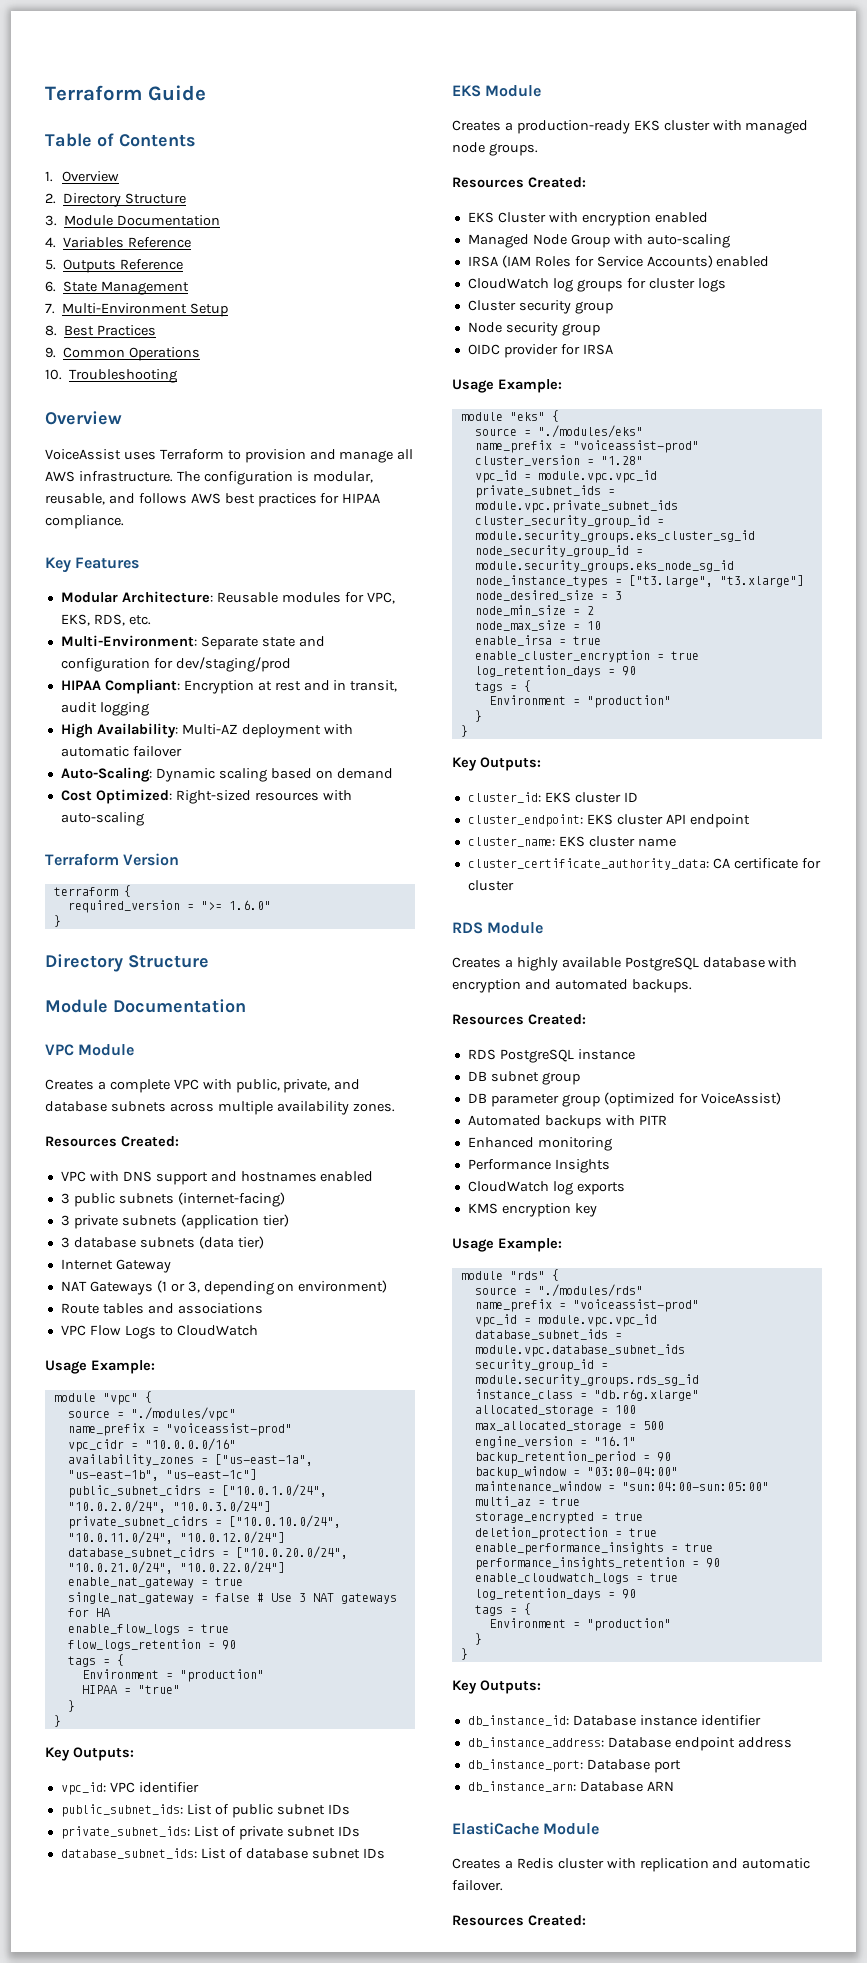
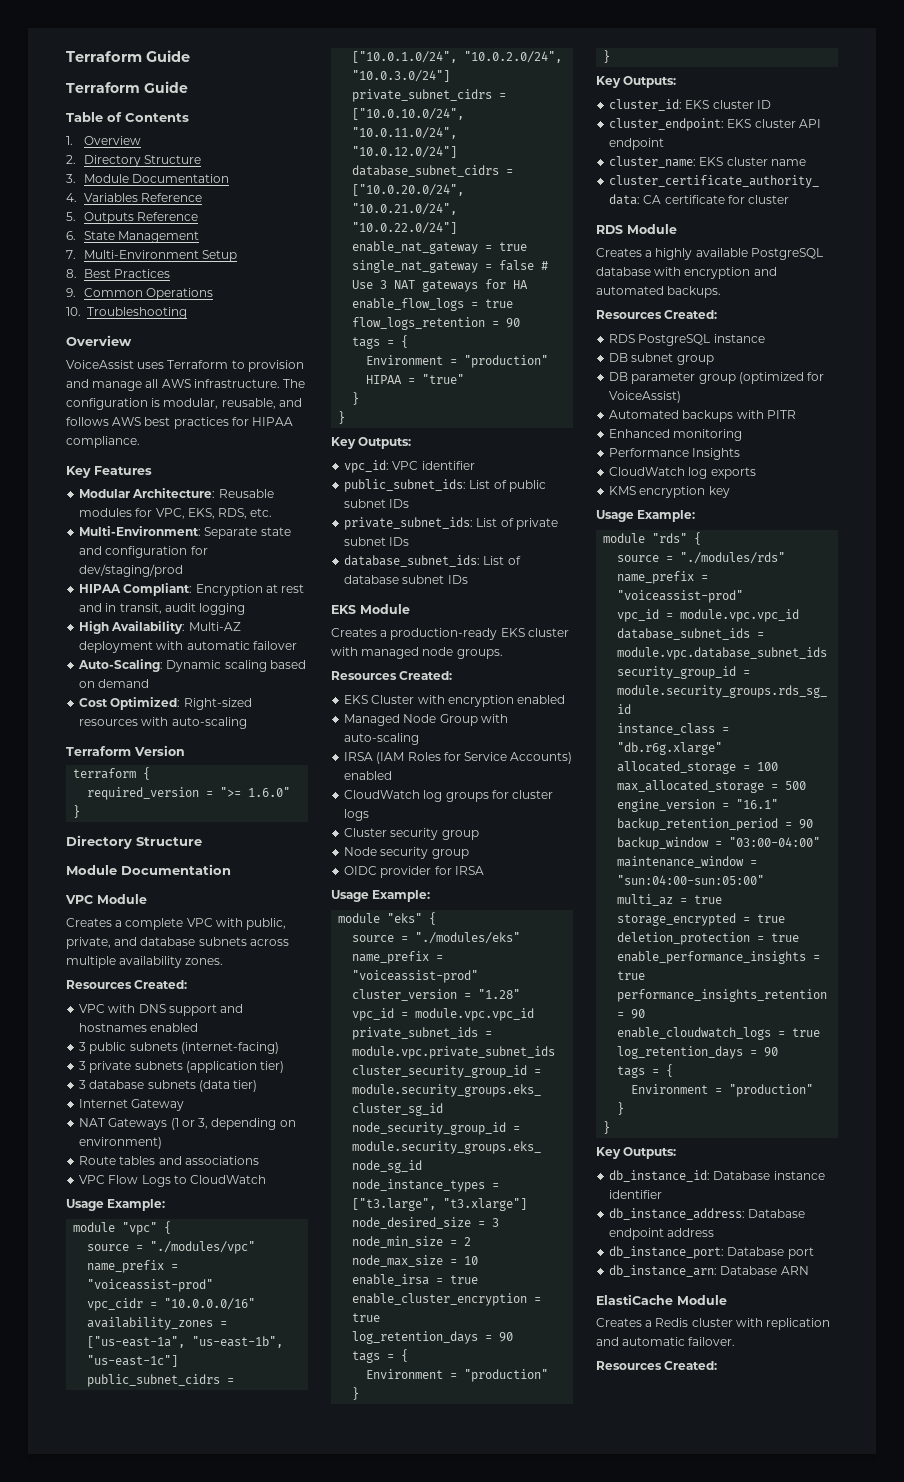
[45,85,206,101] Terraform Guide -> [66,50,190,62] [66,81,188,93] Terraform Guide // Terraform Guide

